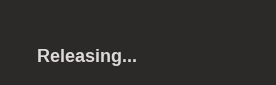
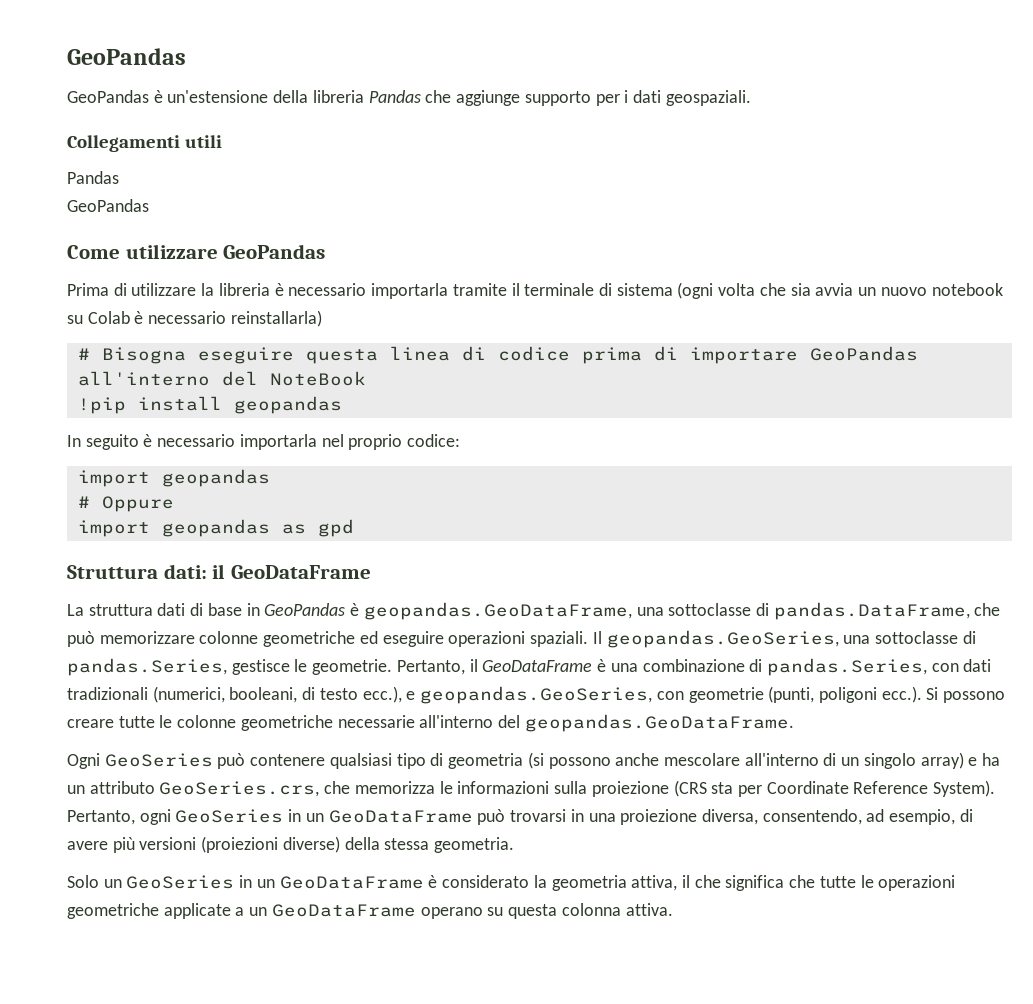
[37,49,137,66] Releasing... -> [67,48,186,65] [67,90,751,106] [67,135,222,152] [67,171,119,184] [67,199,149,212] [67,244,326,259] [67,282,1003,299] [67,310,322,327] [77,346,918,364] [77,371,366,386] [77,396,342,414] [67,434,461,450] [77,469,270,487] [77,496,174,512] [77,519,354,537] [67,564,372,579] [67,602,1001,620] [67,630,976,648] [67,658,992,676] [67,686,1006,704] [67,714,794,732] [67,752,1001,769] [67,780,996,797] [67,809,973,825] [67,836,515,853] [67,875,956,891] [67,903,673,919] GeoPandas // GeoPandas è un'estensione della libreria Pandas che aggiunge supporto per i dati geospaziali. // Collegamenti utili // Pandas // GeoPandas // Come utilizzare GeoPandas // Prima di utilizzare la libreria è necessario importarla tramite il terminale di sistema (ogni volta che sia avvia un nuovo notebook su Colab è necessario reinstallarla) // # Bisogna eseguire questa linea di codice prima di importare GeoPandas all'interno del NoteBook // !pip install geopandas // In seguito è necessario importarla nel proprio codice: // import geopandas // # Oppure // import geopandas as gpd // Struttura dati: il GeoDataFrame // La struttura dati di base in GeoPandas è geopandas.GeoDataFrame, una sottoclasse di pandas.DataFrame, che può memorizzare colonne geometriche ed eseguire operazioni spaziali. Il geopandas.GeoSeries, una sottoclasse di pandas.Series, gestisce le geometrie. Pertanto, il GeoDataFrame è una combinazione di pandas.Series, con dati tradizionali (numerici, booleani, di testo ecc.), e geopandas.GeoSeries, con geometrie (punti, poligoni ecc.). Si possono creare tutte le colonne geometriche necessarie all'interno del geopandas.GeoDataFrame. // Ogni GeoSeries può contenere qualsiasi tipo di geometria (si possono anche mescolare all'interno di un singolo array) e ha un attributo GeoSeries.crs, che memorizza le informazioni sulla proiezione (CRS sta per Coordinate Reference System). Pertanto, ogni GeoSeries in un GeoDataFrame può trovarsi in una proiezione diversa, consentendo, ad esempio, di avere più versioni (proiezioni diverse) della stessa geometria. // Solo un GeoSeries in un GeoDataFrame è considerato la geometria attiva, il che significa che tutte le operazioni geometriche applicate a un GeoDataFrame operano su questa colonna attiva.

